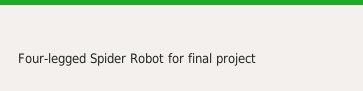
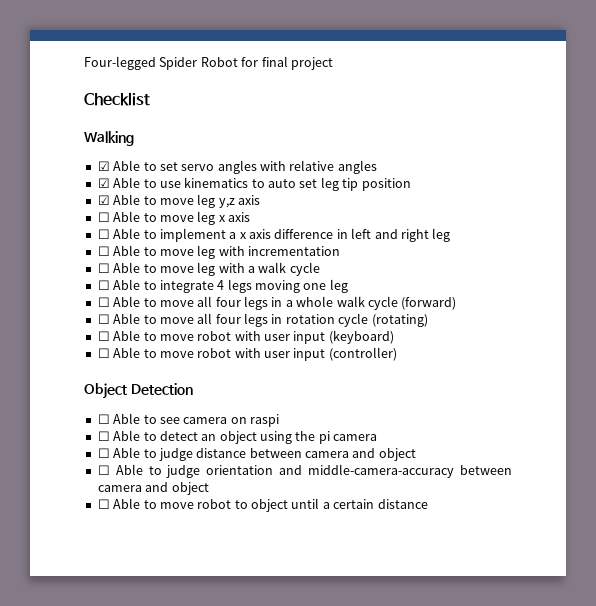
(256, 59) none -> [84,92,150,106] [84,131,134,146] [97,160,377,174] [97,177,411,191] [97,194,260,208] [97,211,250,225] [97,228,451,242] [97,245,340,259] [97,262,320,276] [97,279,348,293] [97,296,457,310] [97,313,428,327] [97,330,394,344] [97,347,397,361] [84,383,193,399] [97,413,279,427] [97,430,378,444] [97,447,416,461] [97,464,512,478] [97,482,209,495] [97,498,428,512] // Checklist // Walking // ☑ Able to set servo angles with relative angles // ☑ Able to use kinematics to auto set leg tip position // ☑ Able to move leg y,z axis // ☐ Able to move leg x axis // ☐ Able to implement a x axis difference in left and right leg // ☐ Able to move leg with incrementation // ☐ Able to move leg with a walk cycle // ☐ Able to integrate 4 legs moving one leg // ☐ Able to move all four legs in a whole walk cycle (forward) // ☐ Able to move all four legs in rotation cycle (rotating) // ☐ Able to move robot with user input (keyboard) // ☐ Able to move robot with user input (controller) // Object Detection // ☐ Able to see camera on raspi // ☐ Able to detect an object using the pi camera // ☐ Able to judge distance between camera and object // ☐ Able to judge orientation and middle-camera-accuracy between camera and object // ☐ Able to move robot to object until a certain distance

